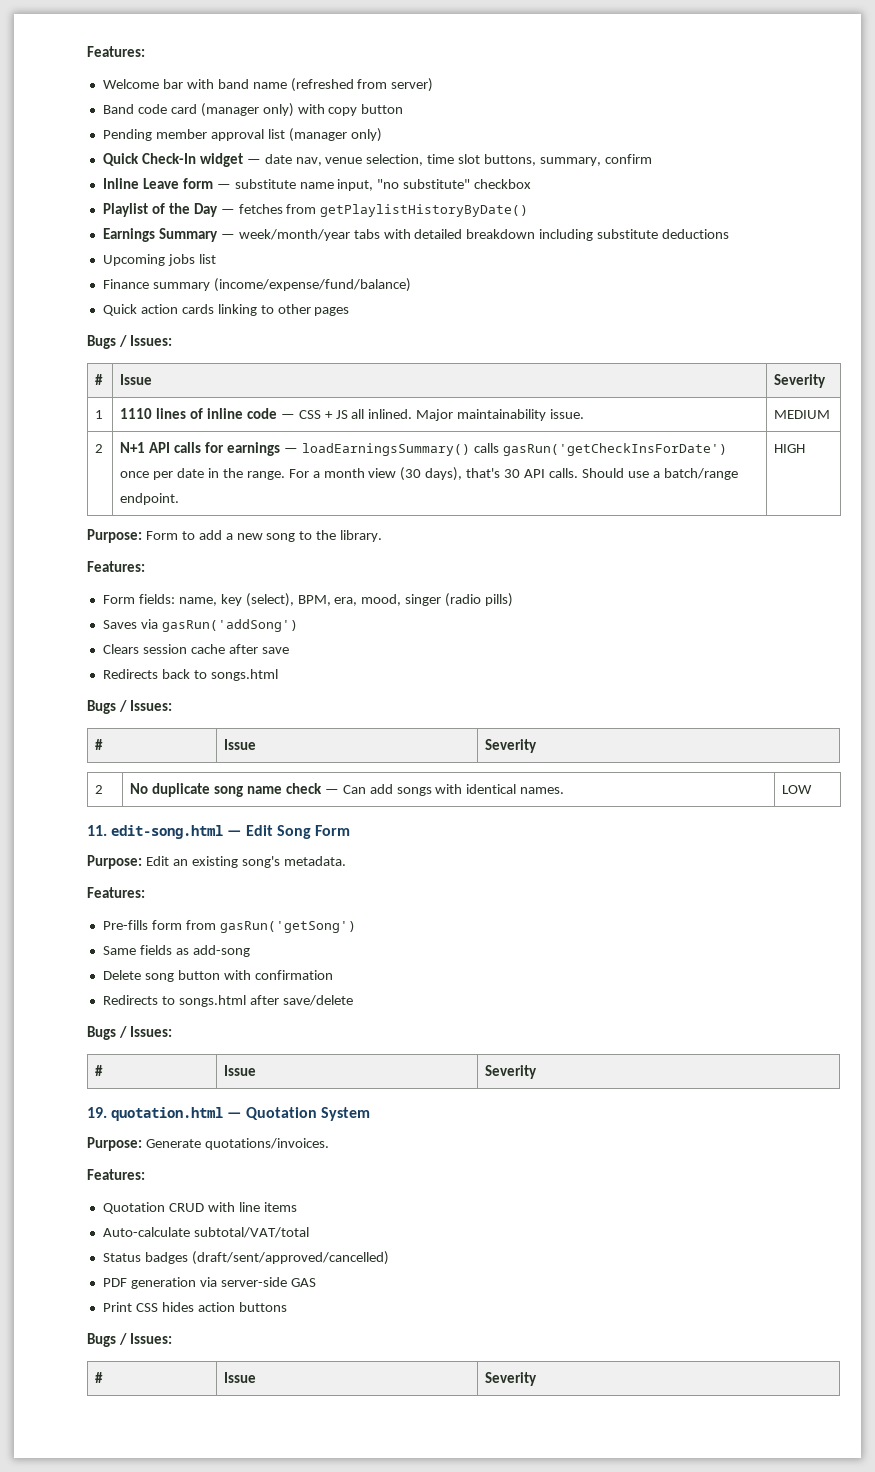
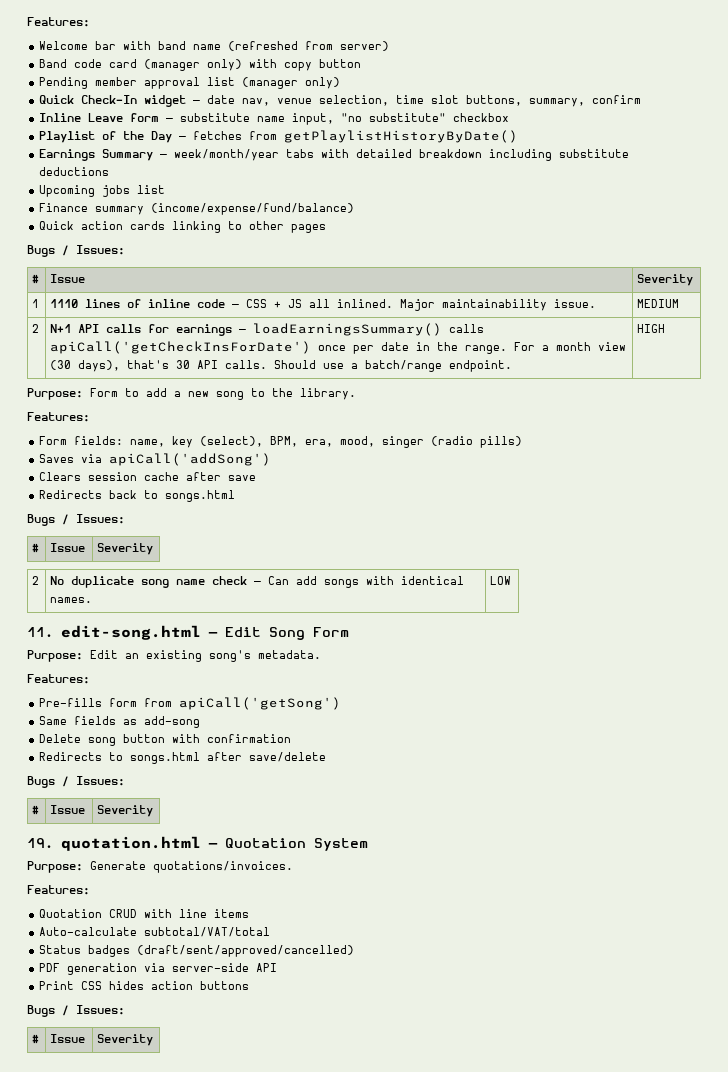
[502,443,727,456] gasRun('getCheckInsForDate') -> [50,341,312,354] apiCall('getCheckInsForDate')
[161,619,298,632] gasRun('addSong') -> [109,453,272,466] apiCall('addSong')
[219,921,356,933] gasRun('getSong') -> [179,697,342,710] apiCall('getSong')
[290,1278,316,1287] GAS -> [256,963,278,972] API

